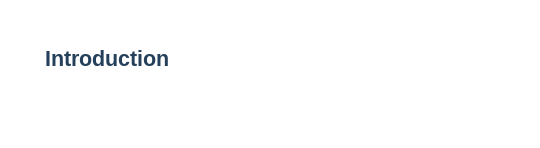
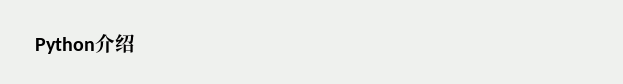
[45,50,169,66] Introduction -> [35,34,135,54] Python介绍

